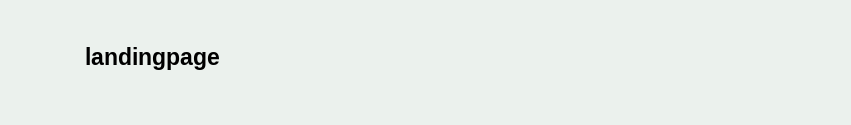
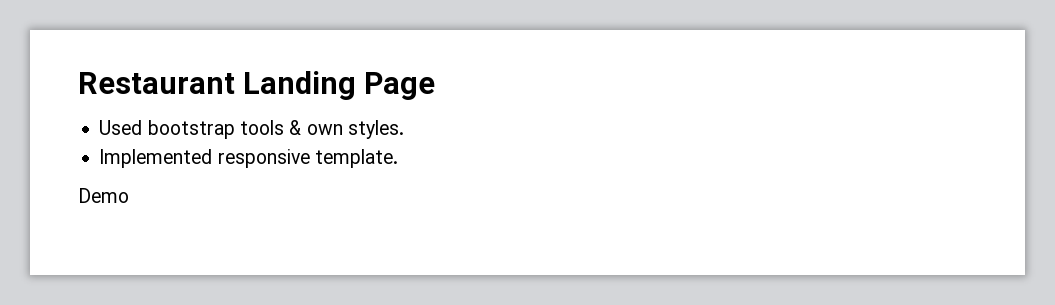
[85,47,220,70] landingpage -> [78,71,436,100] [99,120,404,139] [99,149,398,168] [78,188,129,203] Restaurant Landing Page // Used bootstrap tools & own styles. // Implemented responsive template. // Demo

